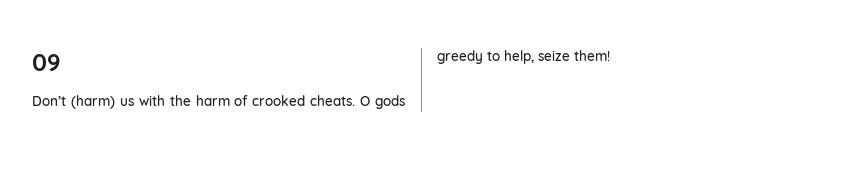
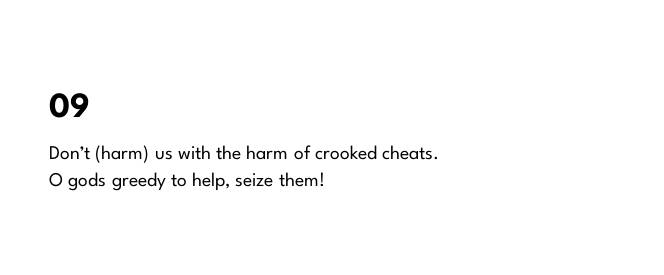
(356, 100) none -> (440, 152) //

